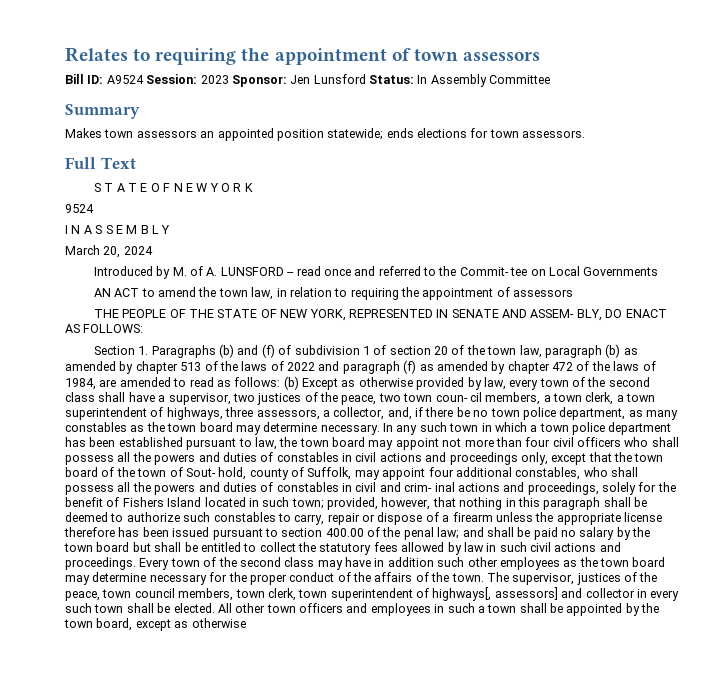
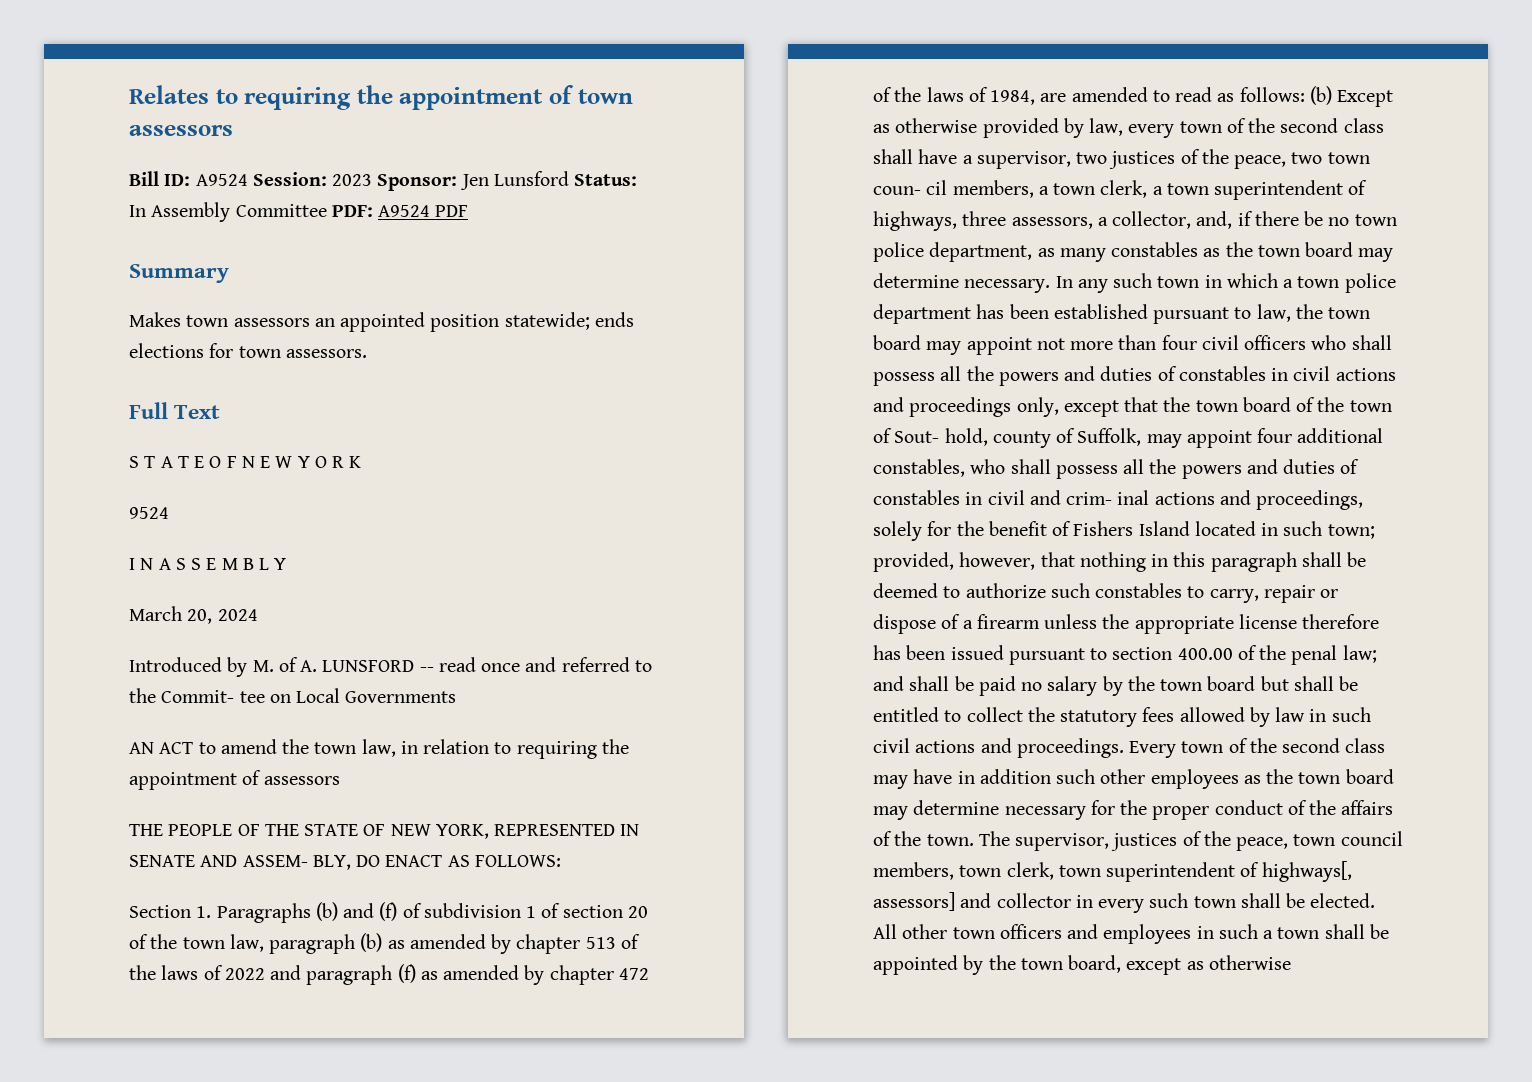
(551, 79) none -> [331,205,469,217] PDF: A9524 PDF

